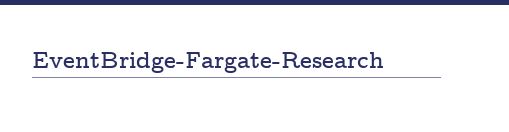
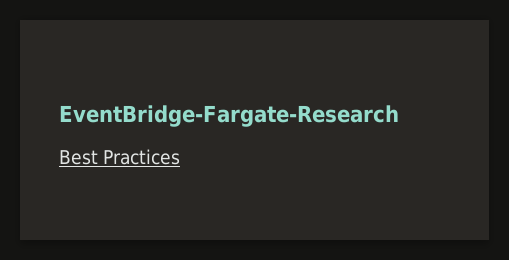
(384, 62) none -> [59,149,181,165] // Best Practices

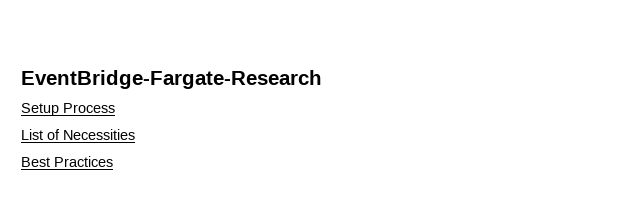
(399, 116) none -> [21,103,115,116] [21,129,135,140] // Setup Process // List of Necessities

